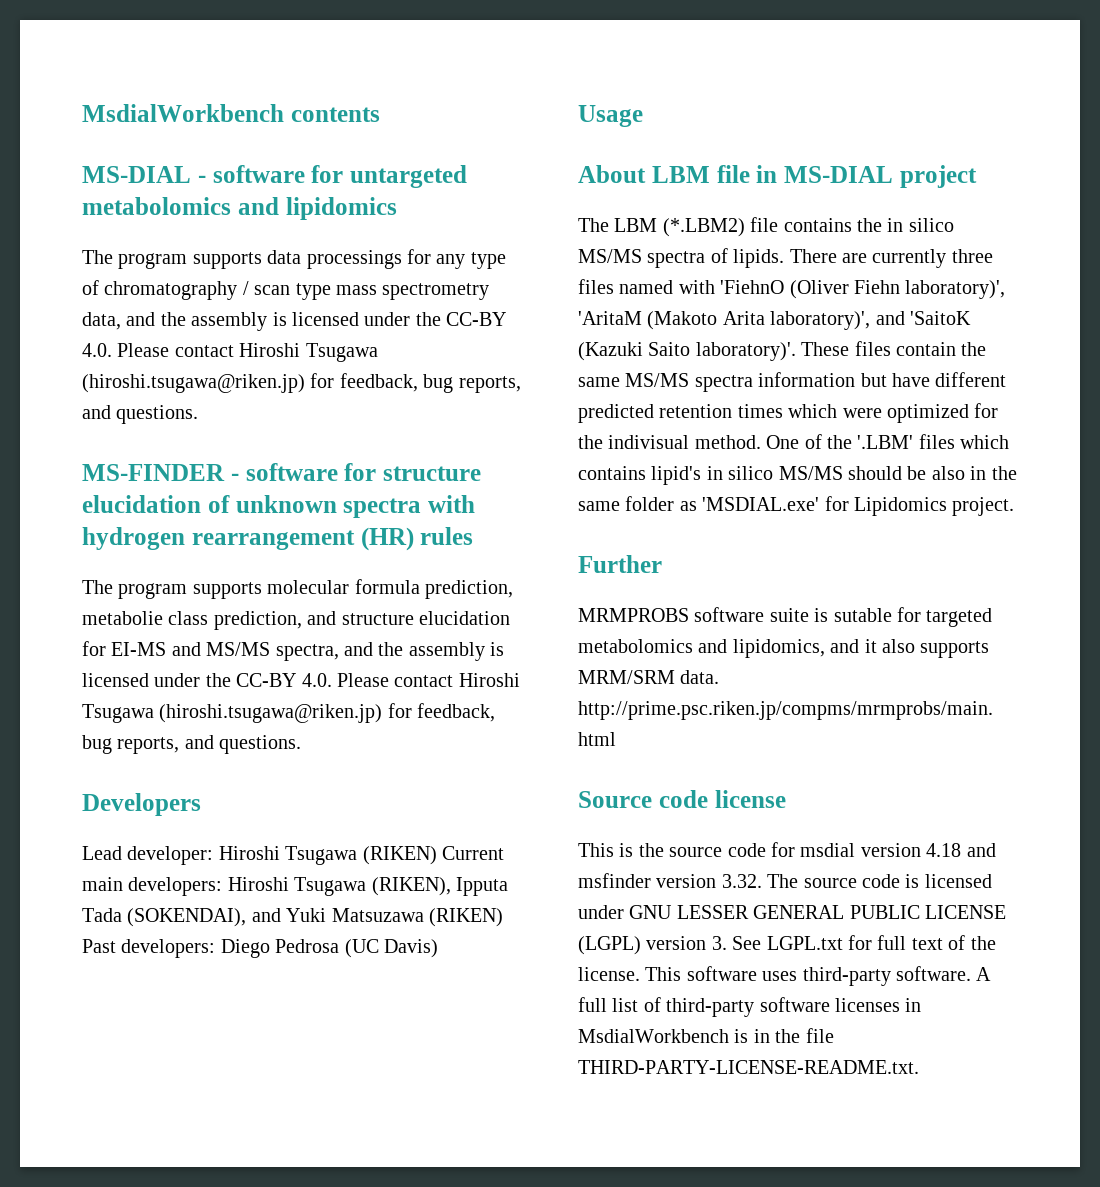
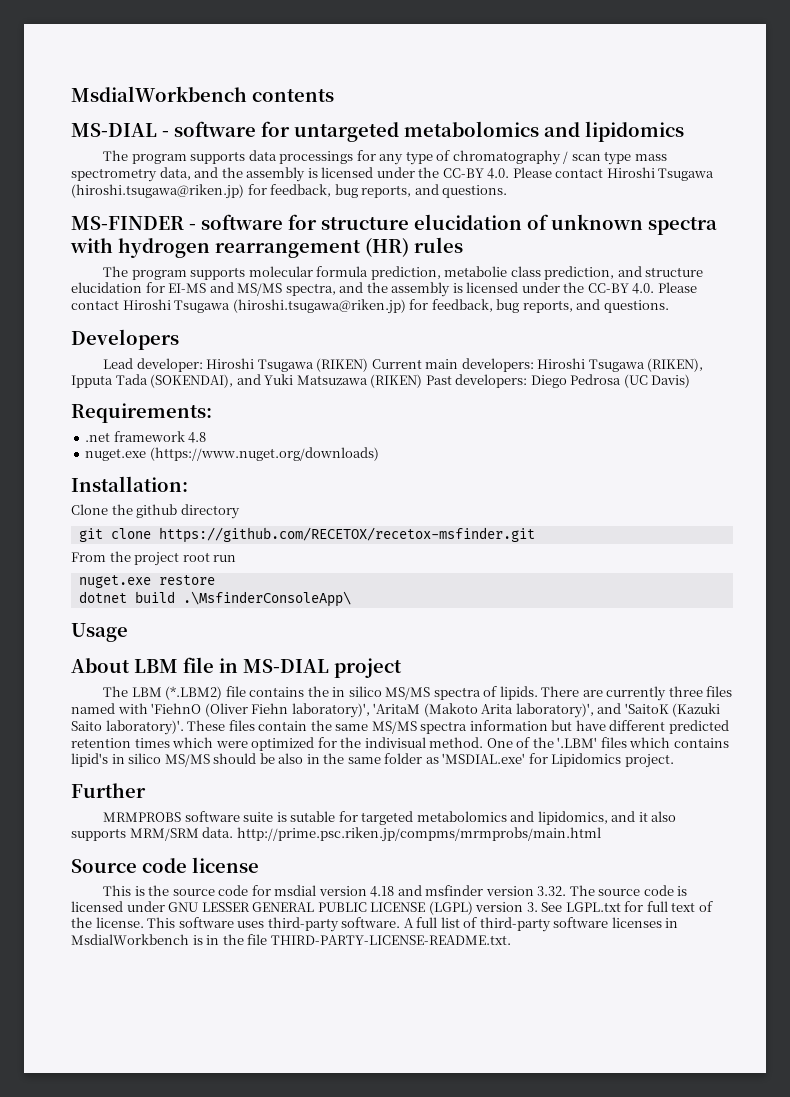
(438, 948) none -> [71,403,212,423] [85,431,207,443] [85,447,379,461] [71,476,188,492] [71,504,240,519] [78,527,535,543] [71,551,237,566] [78,575,215,588] [78,591,351,607] // Requirements: // .net framework 4.8 // nuget.exe (https://www.nuget.org/downloads) // Installation: // Clone the github directory // git clone https://github.com/RECETOX/recetox-msfinder.git // From the project root run // nuget.exe restore // dotnet build .\MsfinderConsoleApp\

